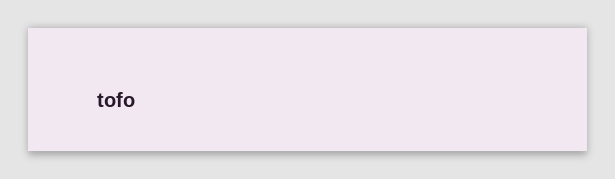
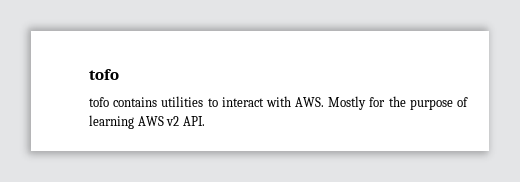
[97,92,135,107] tofo -> [89,69,119,80] [89,96,469,110] [89,115,205,129] tofo // tofo contains utilities to interact with AWS. Mostly for the purpose of learning AWS v2 API.

